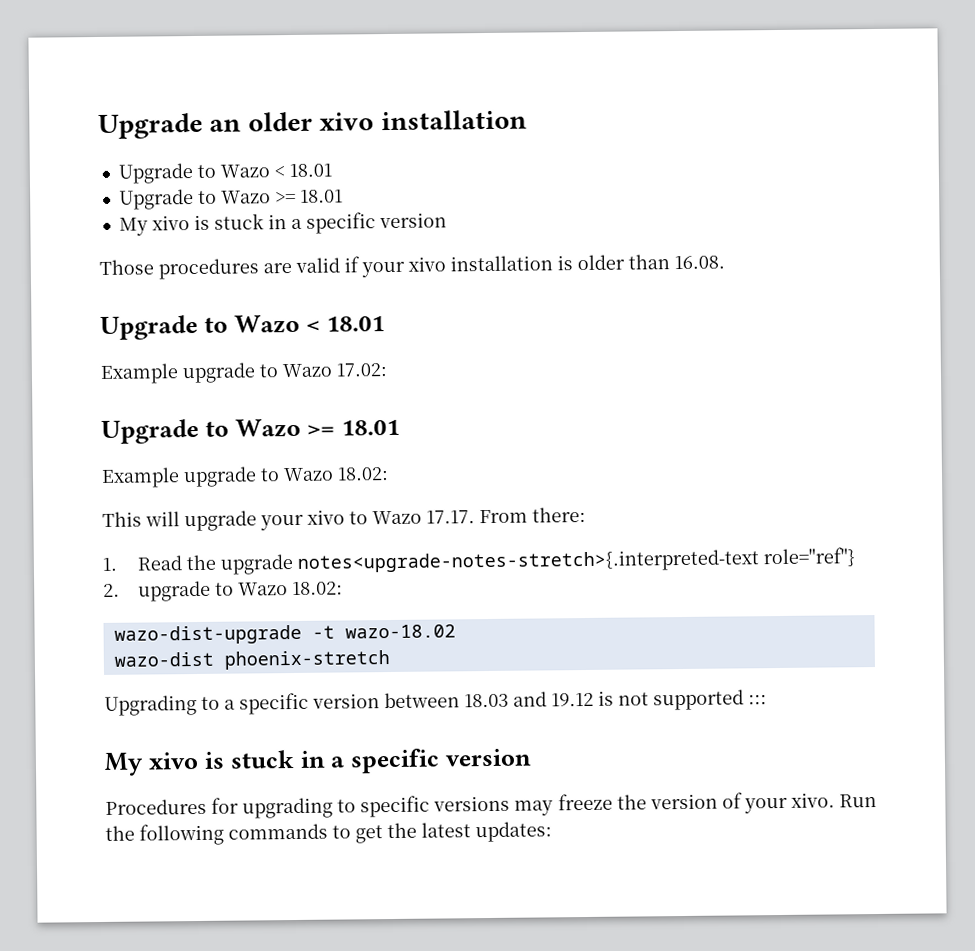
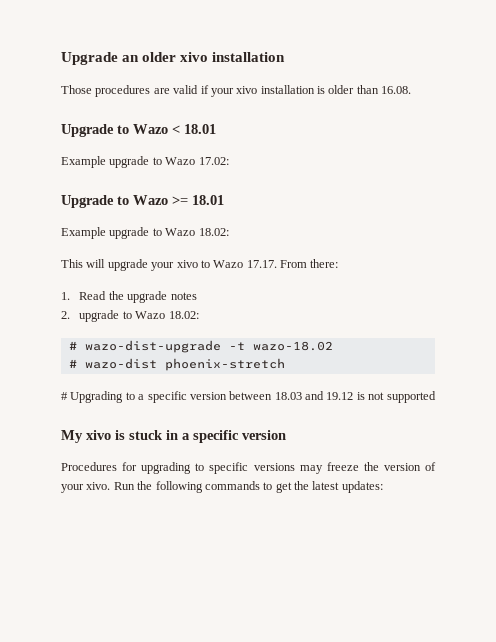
[117,163,332,184] [118,189,343,210] [118,212,447,236] // Upgrade to Wazo < 18.01 // Upgrade to Wazo >= 18.01 // My xivo is stuck in a specific version -> (286, 57) none
[296,547,855,574] notes<upgrade-notes-stretch>{.interpreted-text role="ref"} -> [170,292,197,300] notes
(343, 588) none -> [68,341,77,350] #
(456, 631) none -> [68,359,77,368] #
(390, 660) none -> [61,392,68,400] #
[748,694,767,705] ::: -> (436, 397) none

